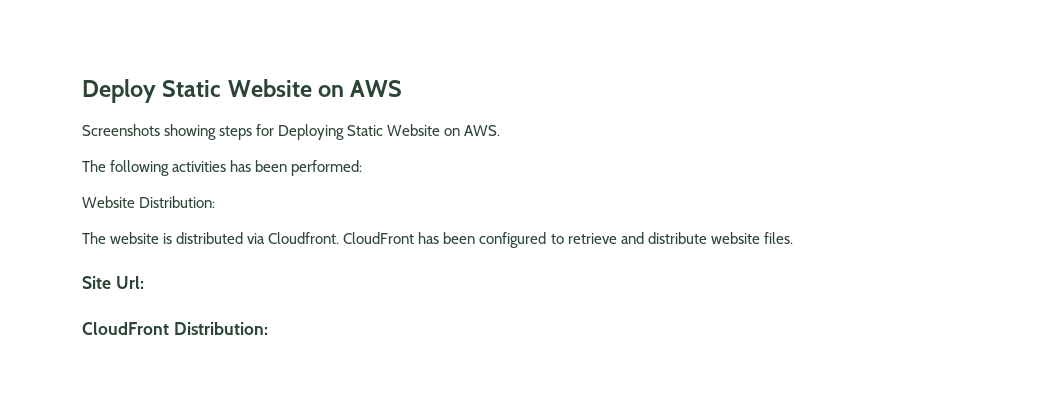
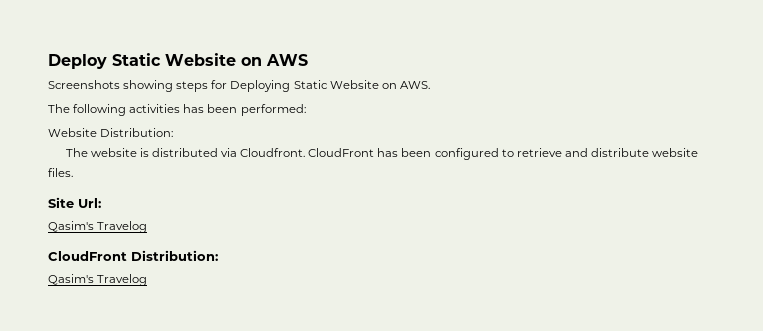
(144, 282) none -> [48,221,148,233] // Qasim's Travelog
(268, 328) none -> [48,274,148,286] // Qasim's Travelog

